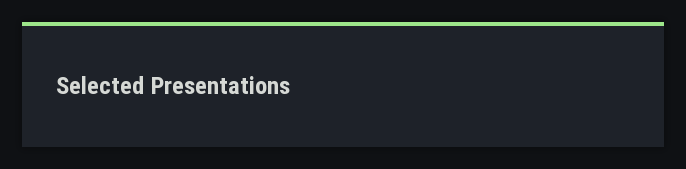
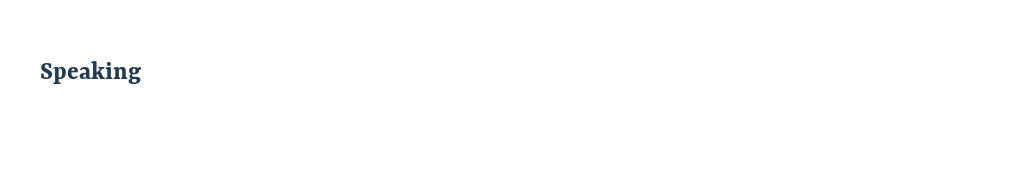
[56,76,290,94] Selected Presentations -> [40,61,141,84] Speaking

